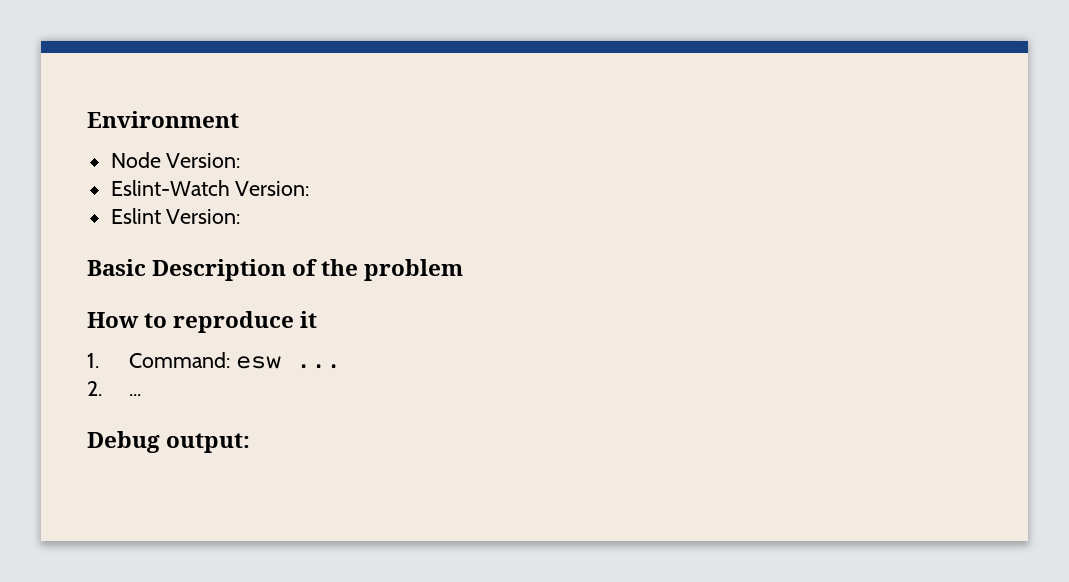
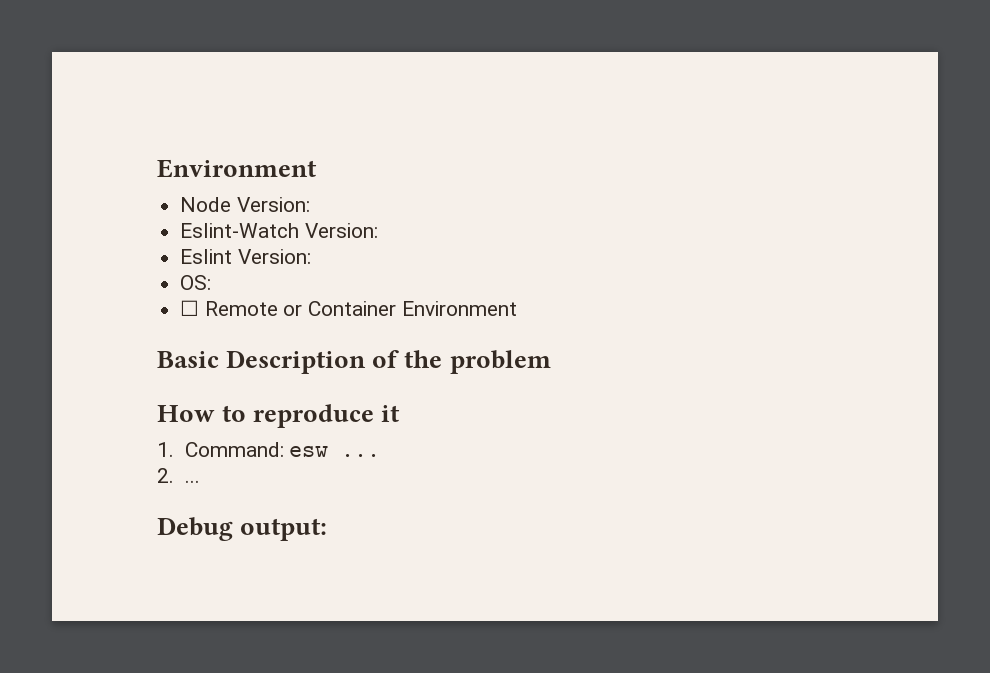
(241, 216) none -> [180,275,212,290] [180,300,517,316] // OS: // ☐ Remote or Container Environment

